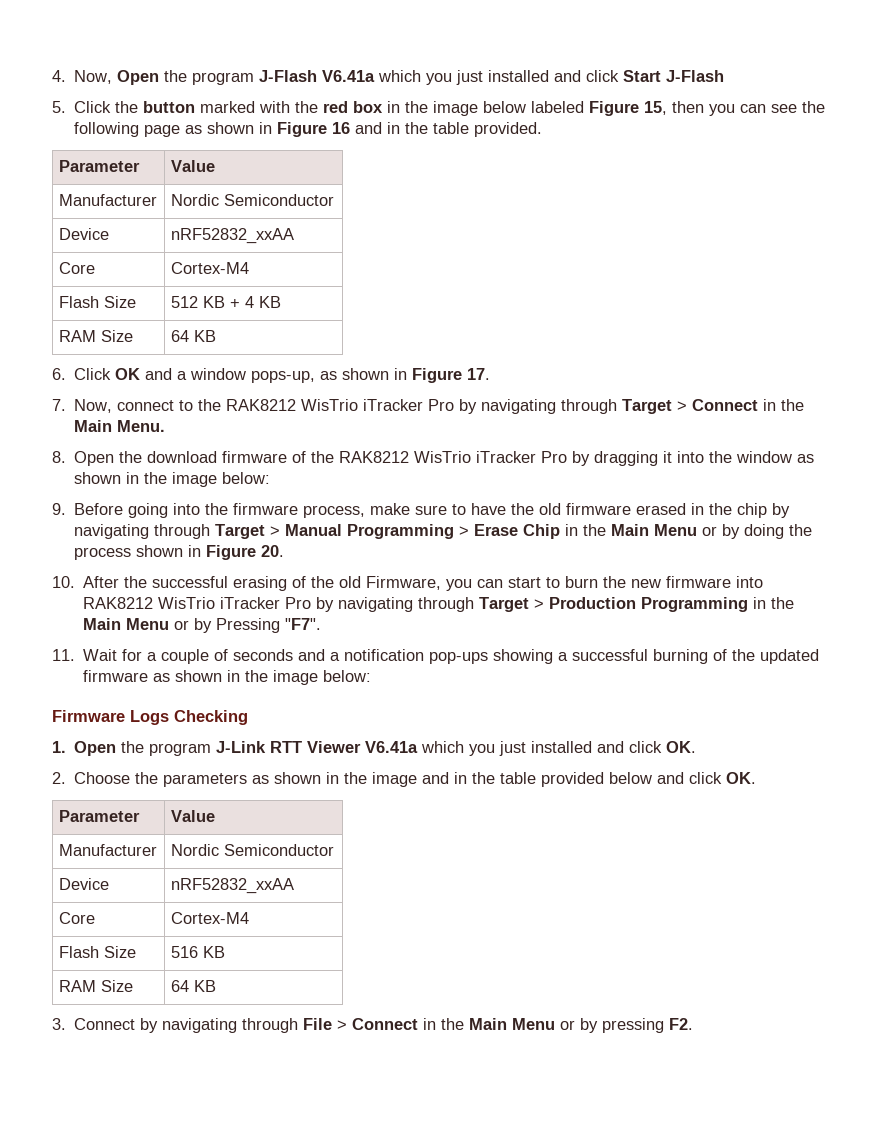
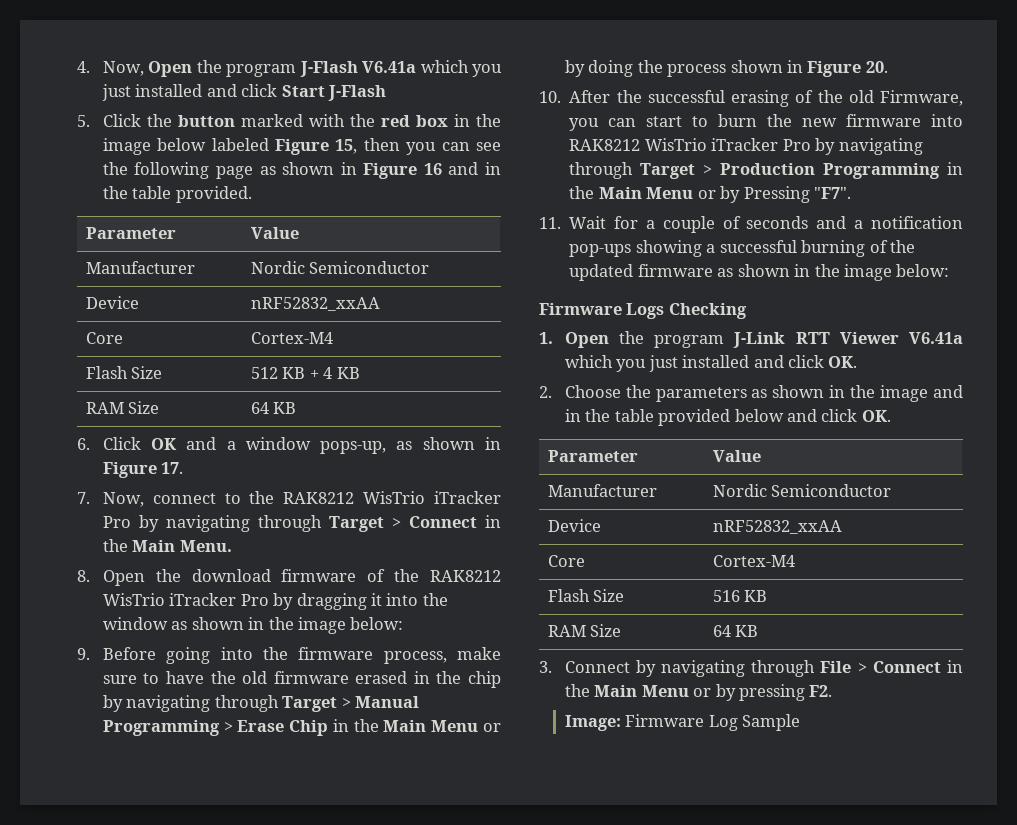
(694, 1024) none -> [564,714,801,731] // Image: Firmware Log Sample

